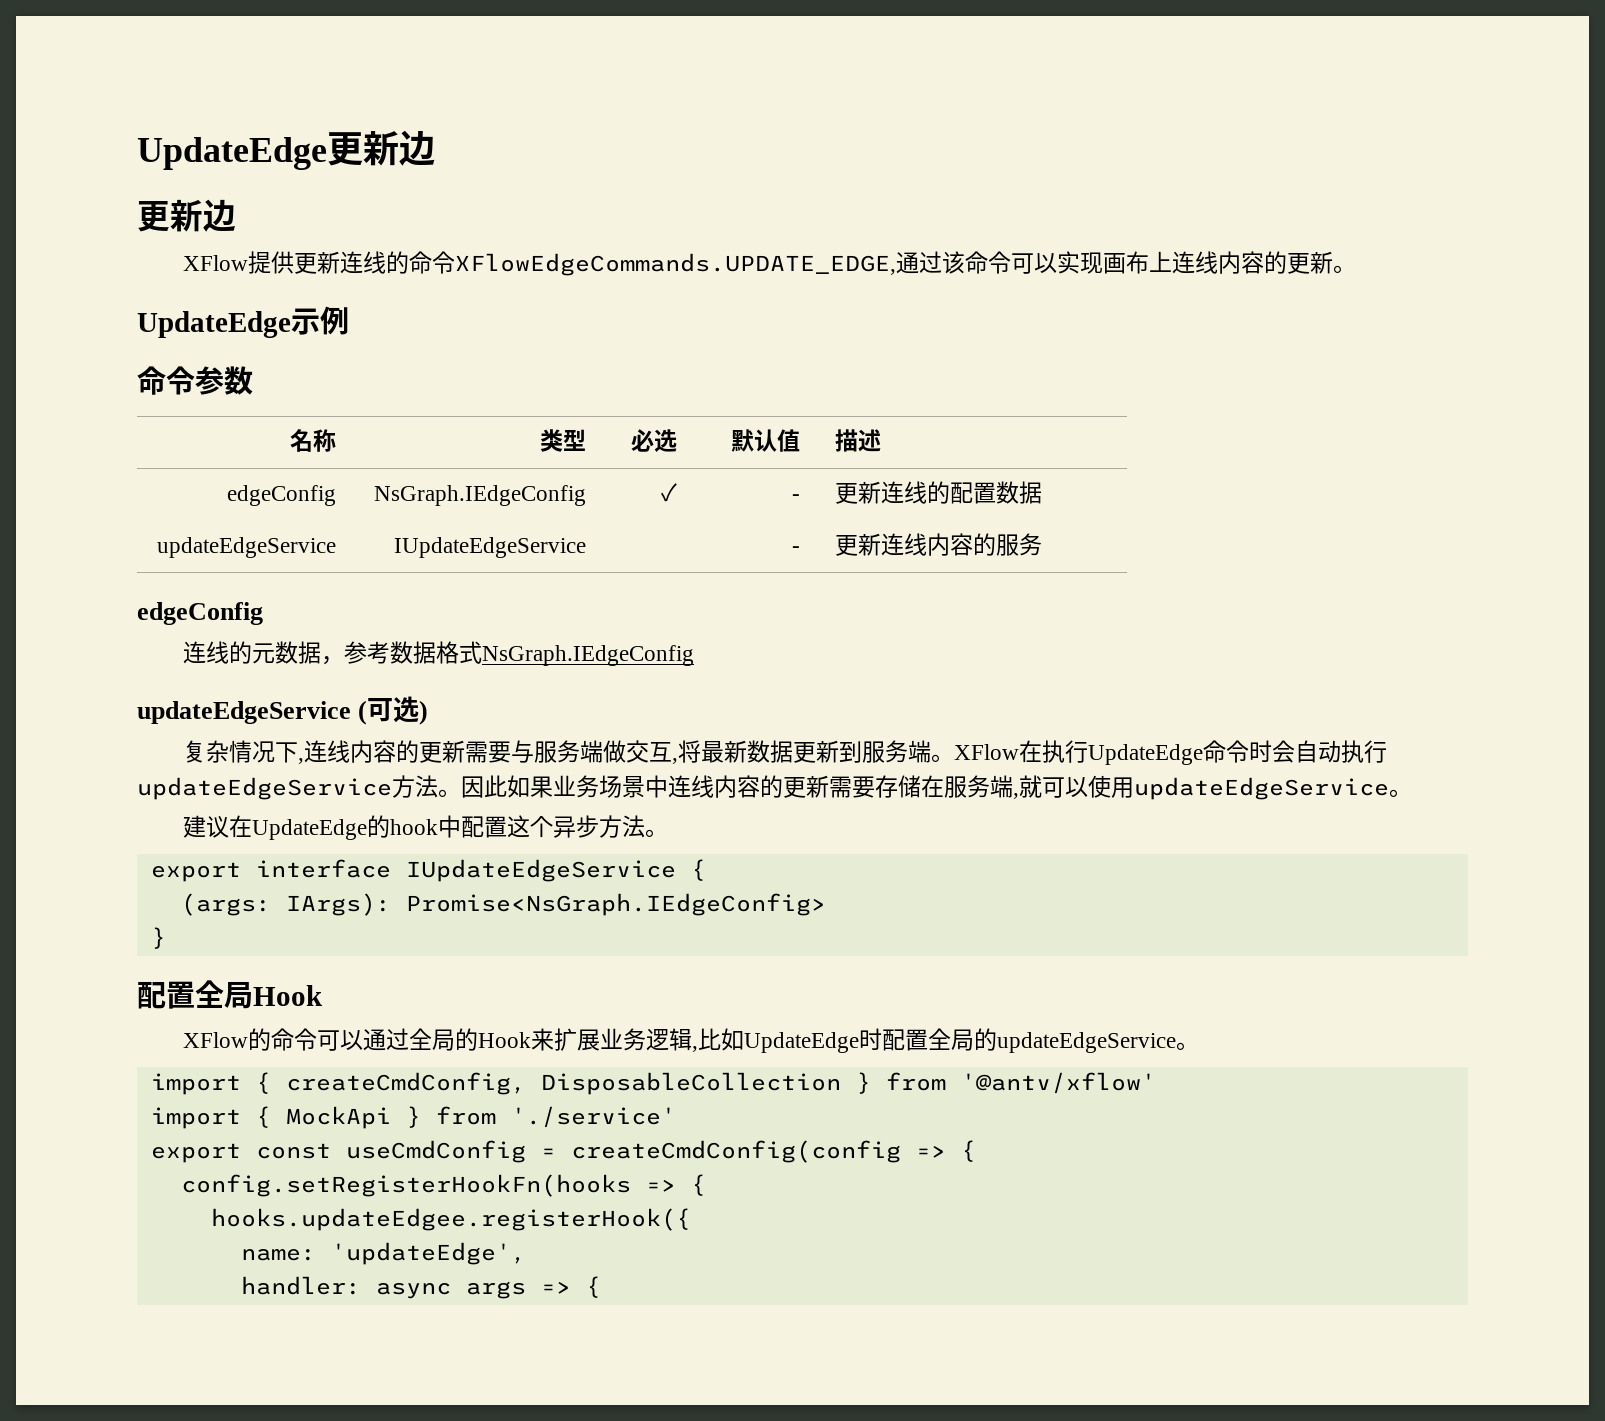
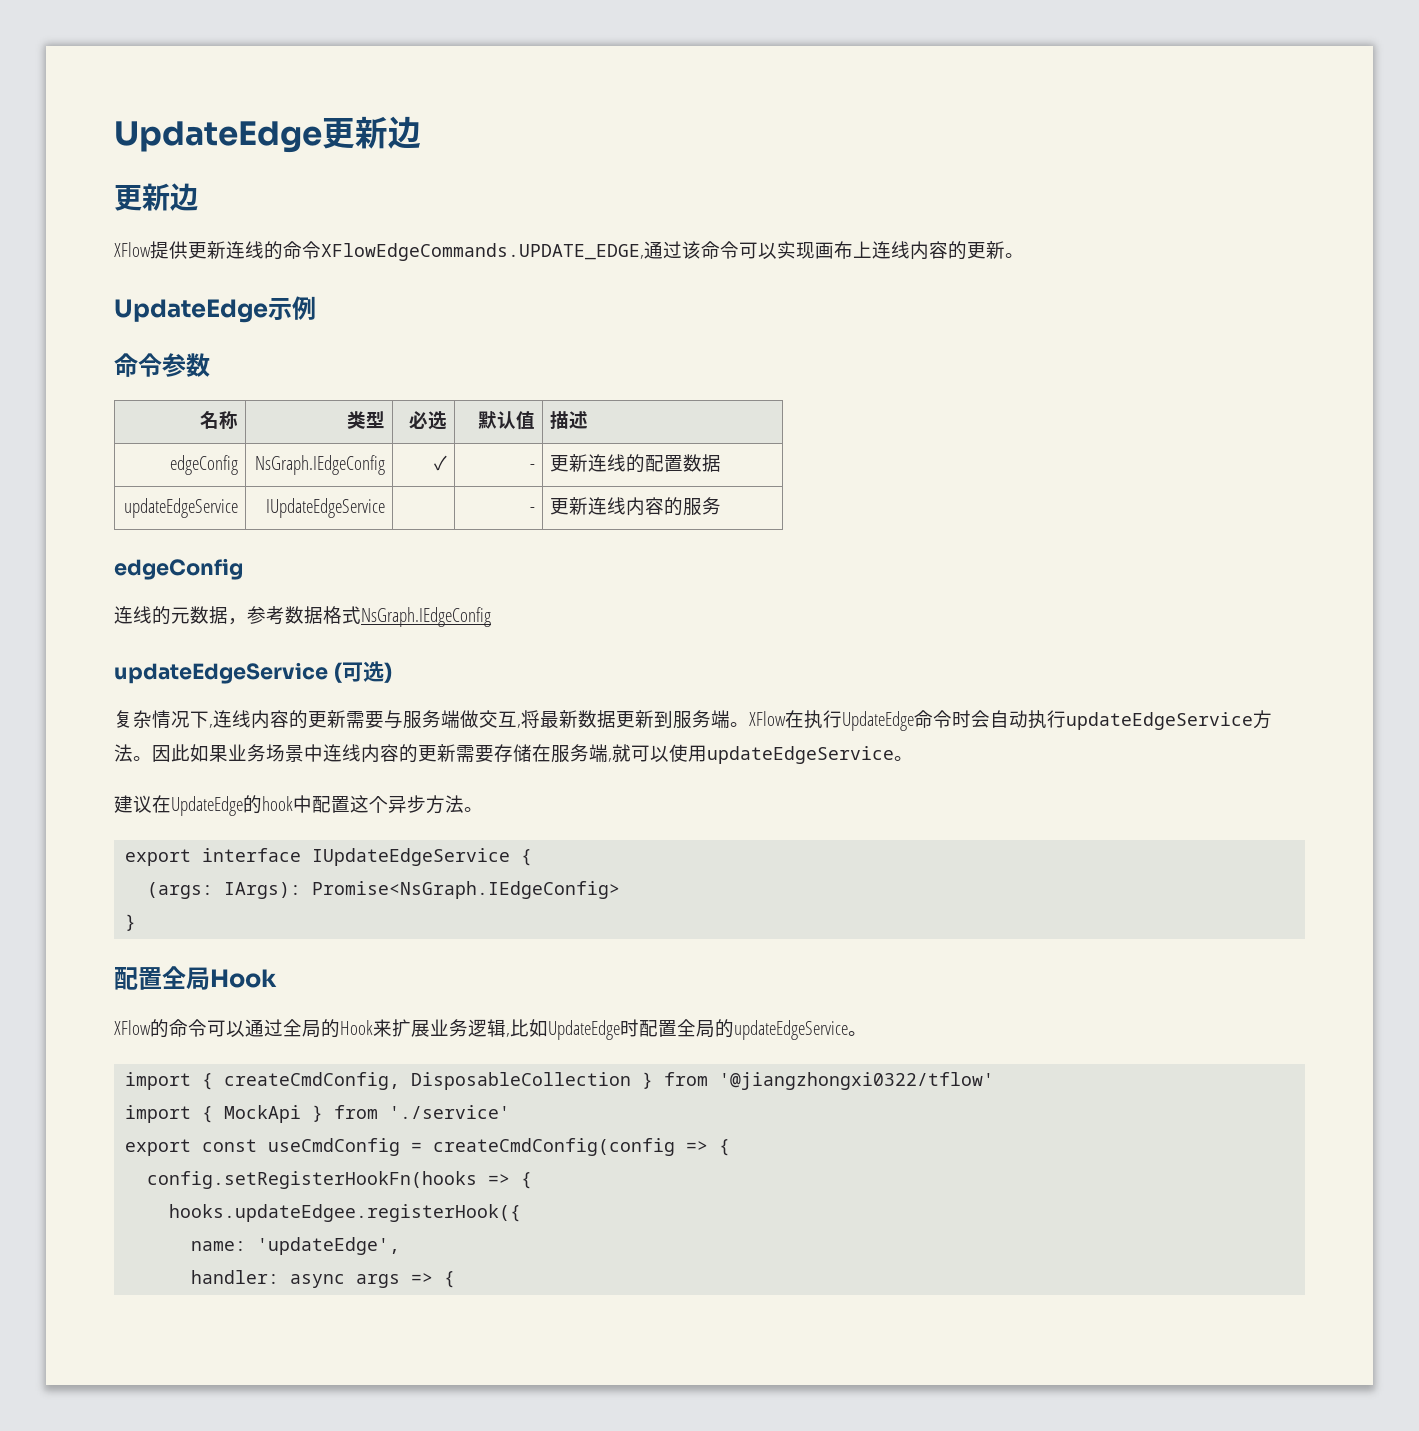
[960,1072,1156,1094] '@antv/xflow' -> [719,1072,995,1090] '@jiangzhongxi0322/tflow'

